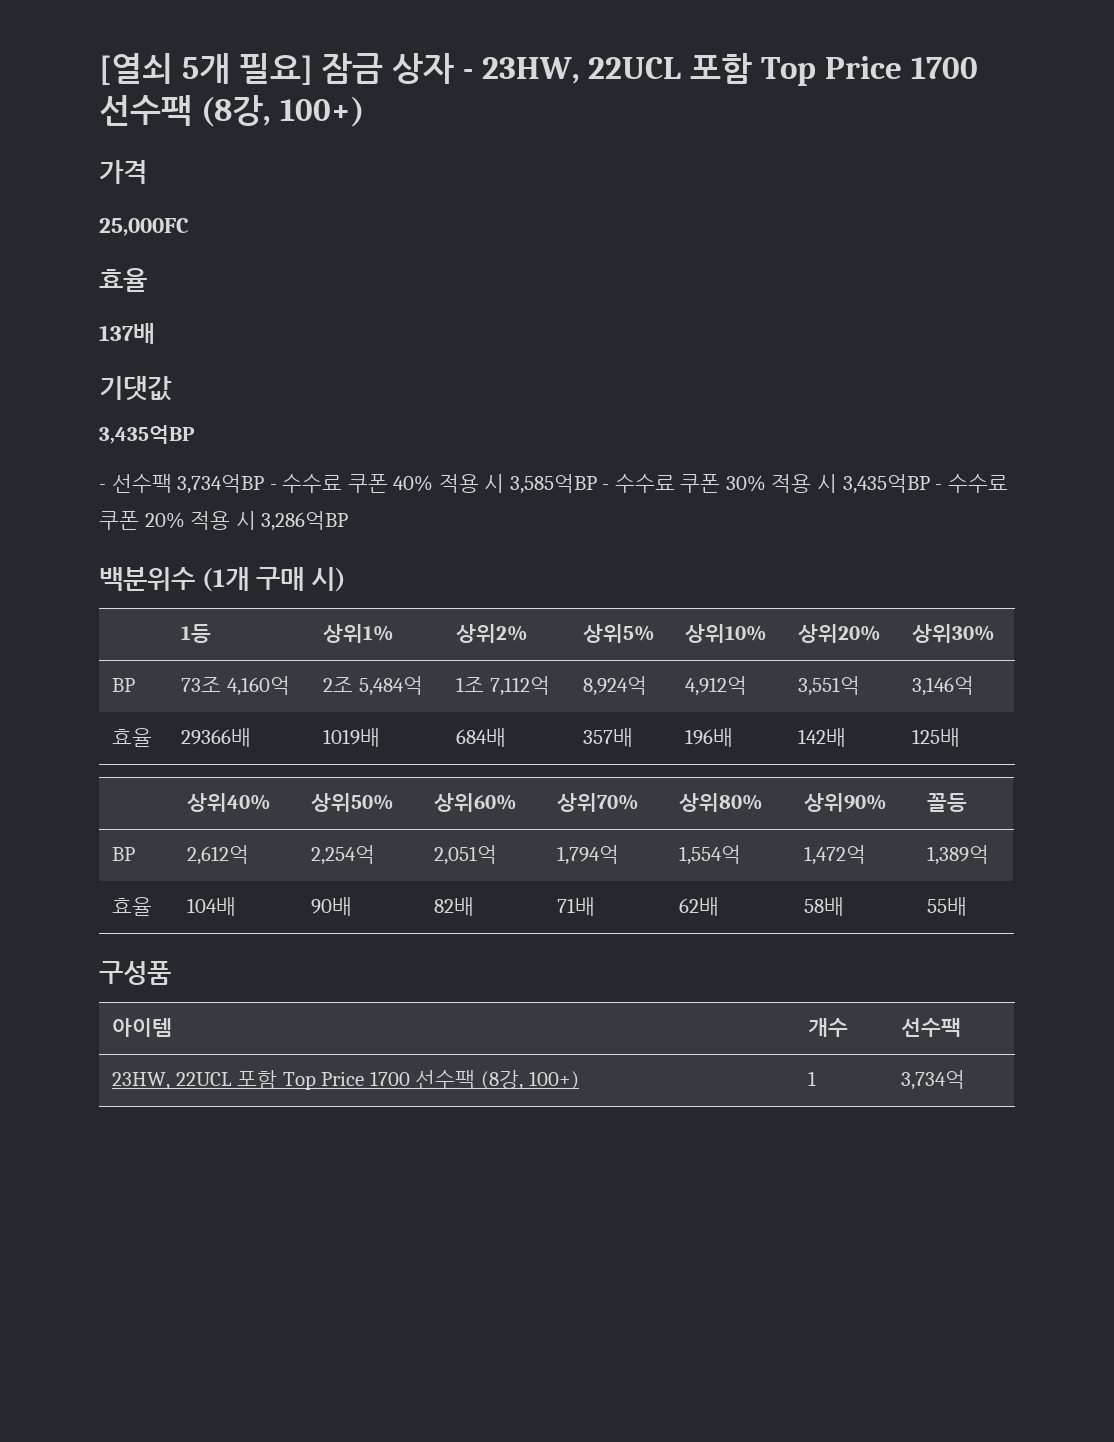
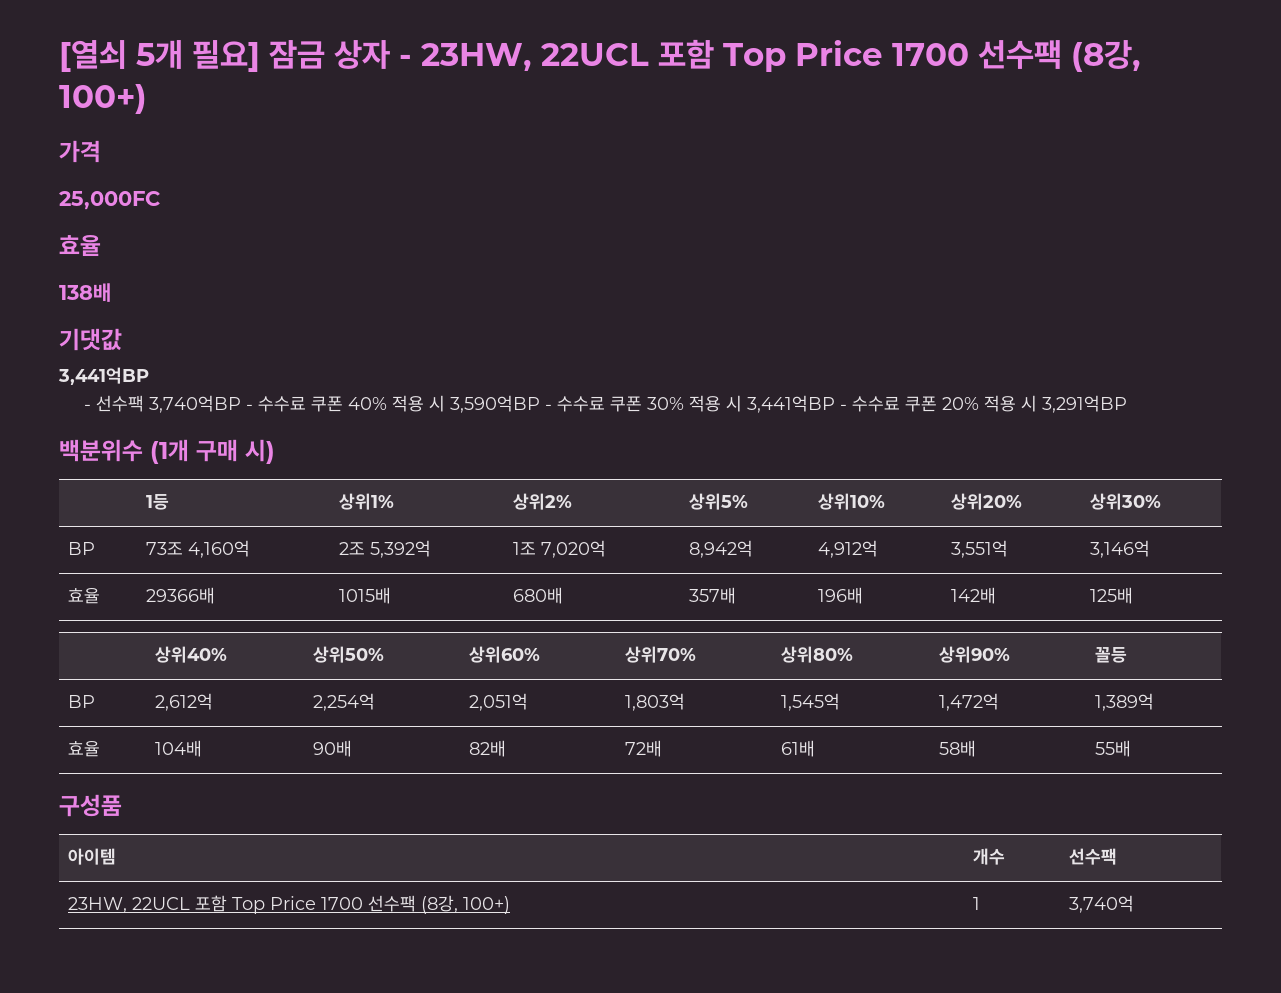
[99,323,155,344] 137배 -> [59,283,111,302] 138배
[99,425,195,444] 3,435억BP -> [58,367,149,385] 3,441억BP
[177,474,265,494] 3,734억BP -> [149,395,242,413] 3,740억BP
[509,474,597,494] 3,585억BP -> [450,395,541,413] 3,590억BP
[842,474,930,494] 3,435억BP -> [747,395,836,413] 3,441억BP
[261,511,349,531] 3,286억BP -> [1042,395,1128,413] 3,291억BP
[358,676,423,696] 5,484억 -> [369,540,431,558] 5,392억
[489,676,550,696] [583,676,648,696] 7,112억 | 8,924억 -> [540,540,606,558] [688,540,753,558] 7,020억 | 8,942억
[323,728,381,747] [456,728,507,747] 1019배 | 684배 -> [338,587,391,604] [512,587,563,604] 1015배 | 680배
[557,845,620,865] [679,845,742,865] 1,794억 | 1,554억 -> [624,693,685,711] [780,693,840,711] 1,803억 | 1,545억
[557,897,596,916] [679,897,720,916] 71배 | 62배 -> [624,740,662,757] [780,740,815,757] 72배 | 61배
[901,1070,966,1090] 3,734억 -> [1068,895,1134,913] 3,740억

